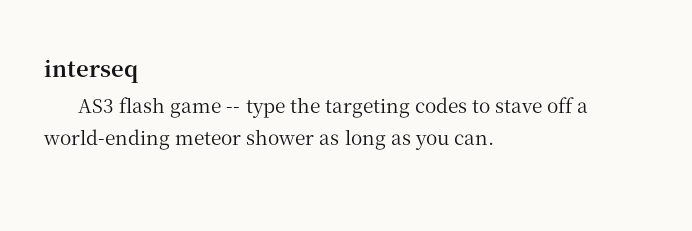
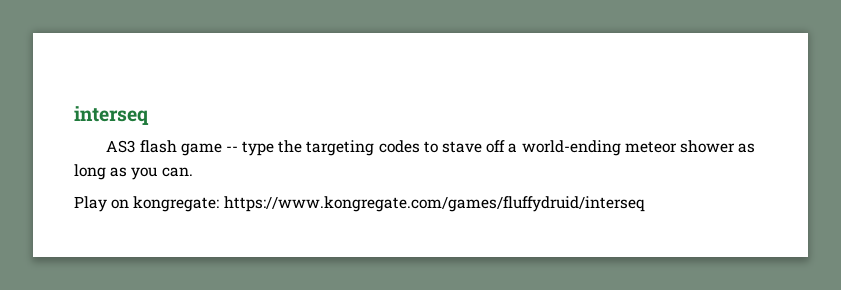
(494, 139) none -> [74,196,645,212] // Play on kongregate: https://www.kongregate.com/games/fluffydruid/interseq

